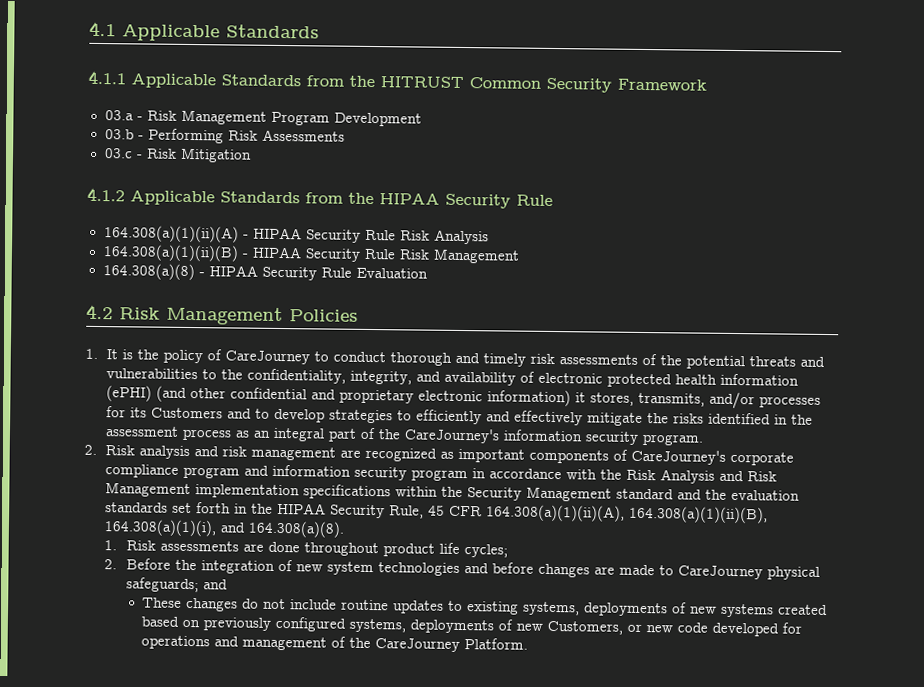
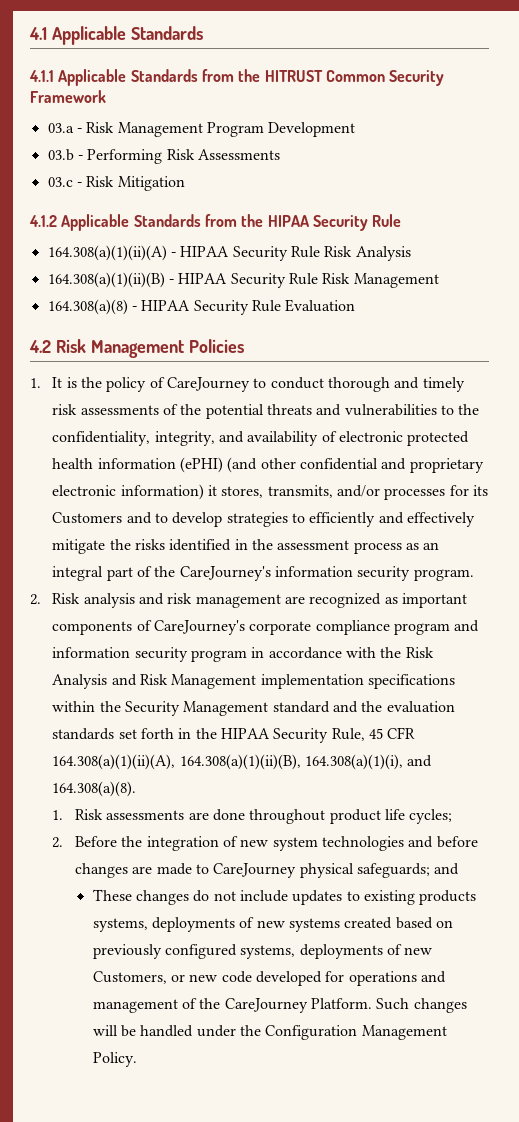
[341,599,390,611] routine -> (288, 896) none
(520, 608) none -> [419,890,477,905] products
(529, 644) none -> [376,998,467,1013] [92,1025,447,1040] [92,1052,137,1067] Such changes will be handled under the Configuration Management Policy.

